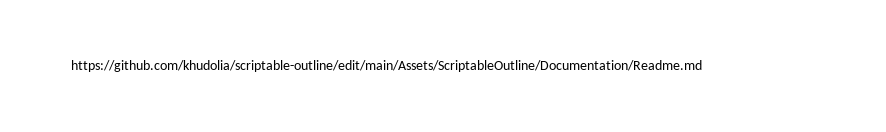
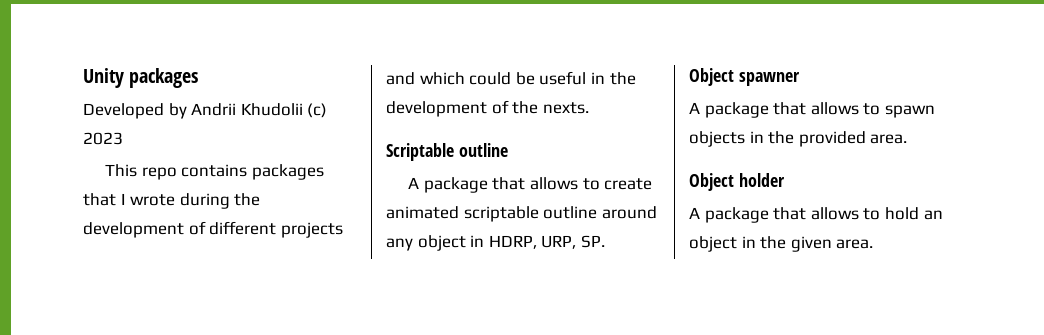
[71,60,702,72] https://github.com/khudolia/scriptable-outline/edit/main/Assets/ScriptableOutline/Documentation/Readme.md -> [83,68,199,88] [83,103,328,119] [83,132,123,145] [105,164,324,180] [83,193,261,209] [83,221,343,238] [386,71,636,85] [386,100,589,117] [386,143,508,161] [408,177,653,193] [386,206,657,222] [386,235,605,251] [689,68,800,86] [689,102,935,118] [689,131,908,147] [689,173,785,191] [689,207,943,223] [689,236,874,252] Unity packages // Developed by Andrii Khudolii (с) 2023 // This repo contains packages that I wrote during the development of different projects and which could be useful in the development of the nexts. // Scriptable outline // A package that allows to create animated scriptable outline around any object in HDRP, URP, SP. // Object spawner // A package that allows to spawn objects in the provided area. // Object holder // A package that allows to hold an object in the given area.

